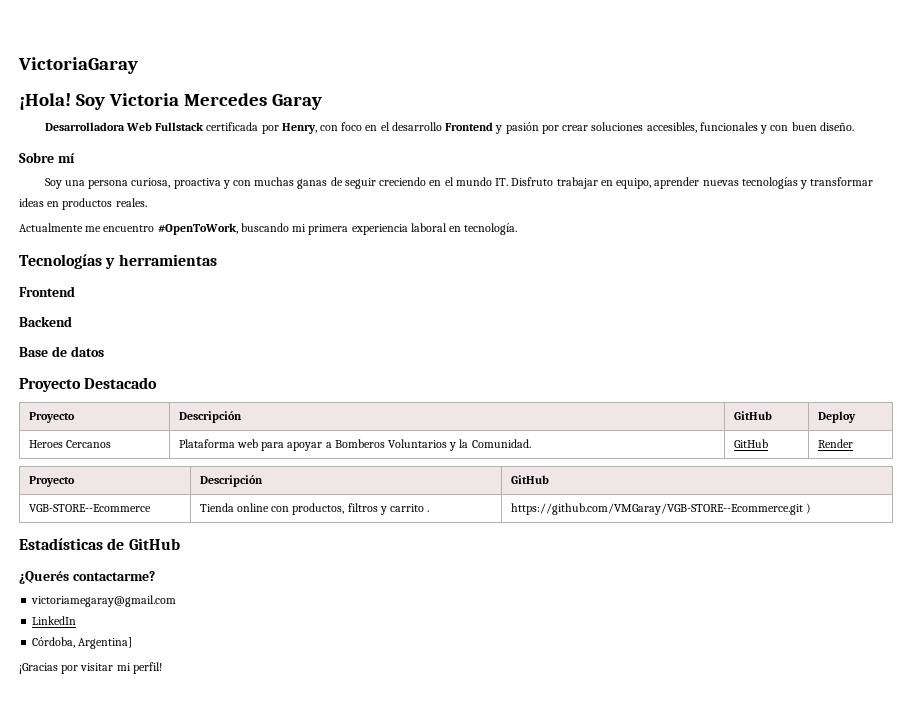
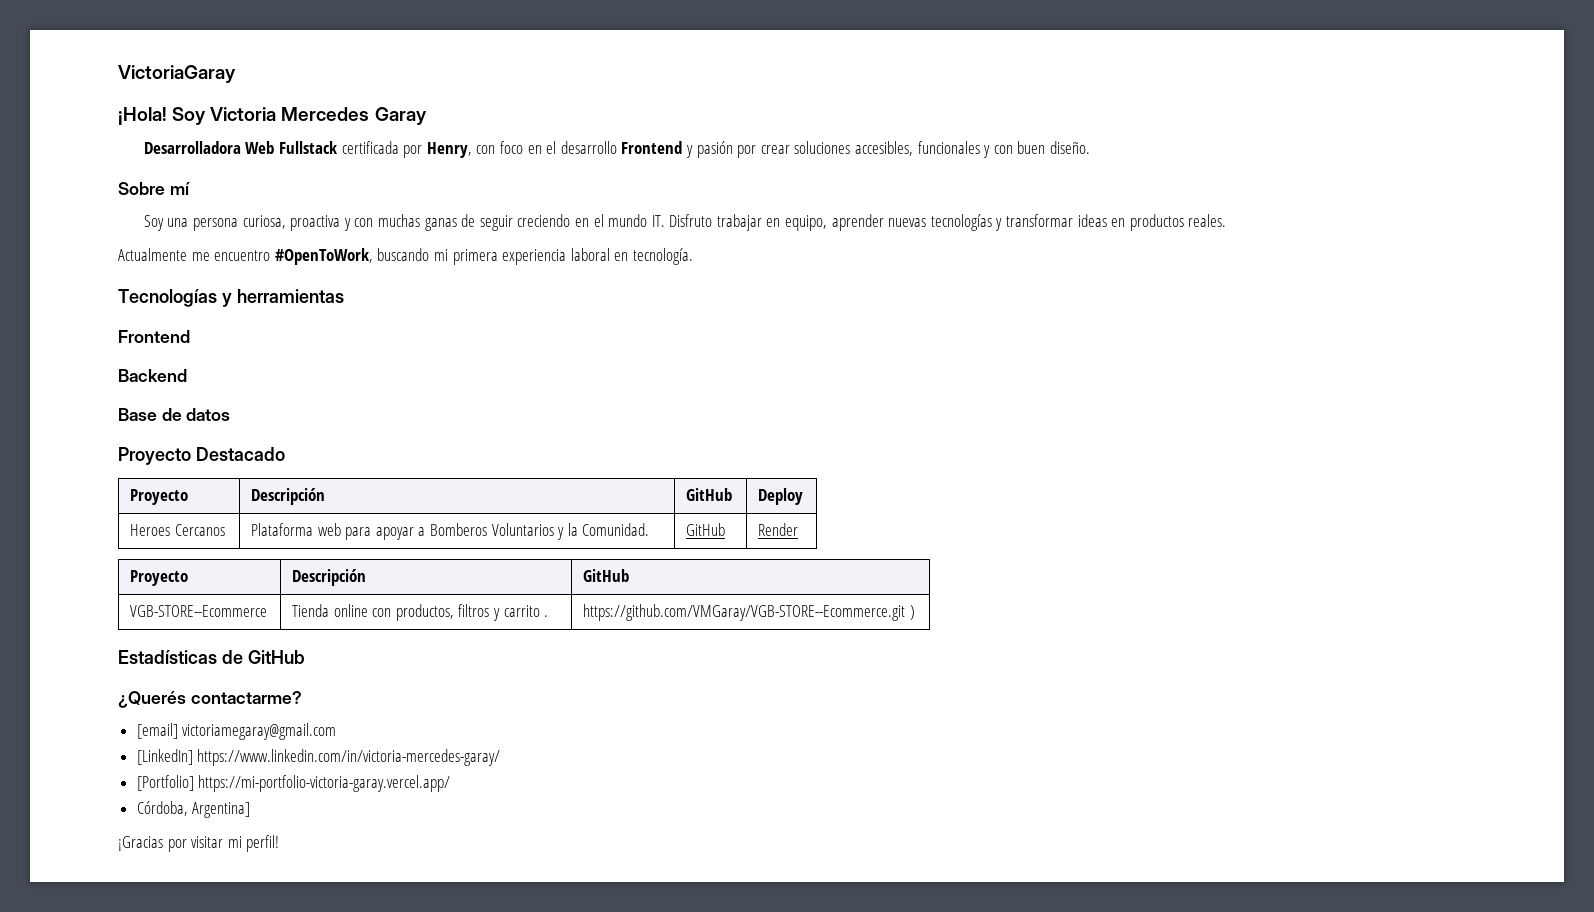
(155, 576) none -> [136,723,178,739] [email]
[32,616,77,625] LinkedIn -> [136,749,501,766] [136,775,451,792] [LinkedIn] https://www.linkedin.com/in/victoria-mercedes-garay/ // [Portfolio] https://mi-portfolio-victoria-garay.vercel.app/

